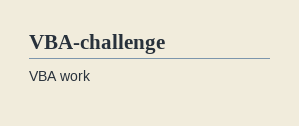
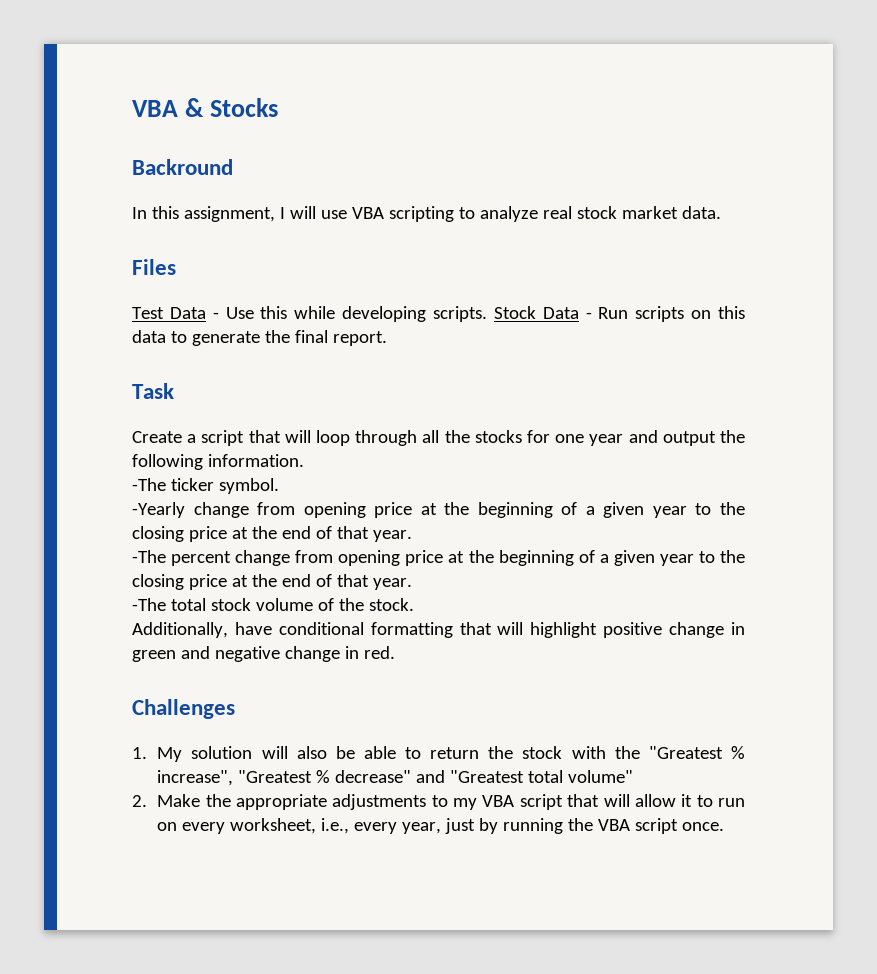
[29,34,165,54] [29,70,91,81] VBA-challenge // VBA work -> [132,98,279,117] [132,159,233,175] [132,206,721,222] [132,259,176,275] [132,306,746,322] [132,330,387,346] [132,383,174,399] [132,430,745,446] [132,454,304,470] [132,478,279,494] [132,502,746,518] [132,526,412,542] [132,550,745,566] [132,574,412,590] [132,598,414,611] [132,622,745,638] [132,646,395,662] [132,699,235,719] [132,746,745,762] [157,770,634,786] [132,794,745,810] [157,818,725,834] VBA & Stocks // Backround // In this assignment, I will use VBA scripting to analyze real stock market data. // Files // Test Data - Use this while developing scripts. Stock Data - Run scripts on this data to generate the final report. // Task // Create a script that will loop through all the stocks for one year and output the following information. // -The ticker symbol. // -Yearly change from opening price at the beginning of a given year to the closing price at the end of that year. // -The percent change from opening price at the beginning of a given year to the closing price at the end of that year. // -The total stock volume of the stock. // Additionally, have conditional formatting that will highlight positive change in green and negative change in red. // Challenges // 1. My solution will also be able to return the stock with the "Greatest % increase", "Greatest % decrease" and "Greatest total volume" // 2. Make the appropriate adjustments to my VBA script that will allow it to run on every worksheet, i.e., every year, just by running the VBA script once.

